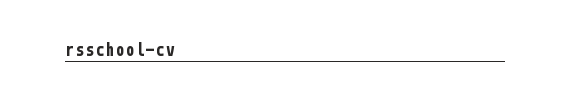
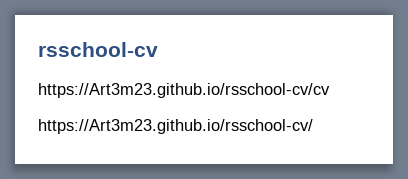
(175, 49) none -> [38,83,330,98] [38,119,313,134] // https://Art3m23.github.io/rsschool-cv/cv // https://Art3m23.github.io/rsschool-cv/

